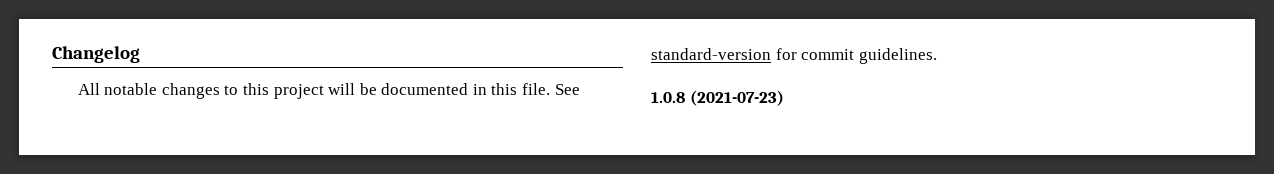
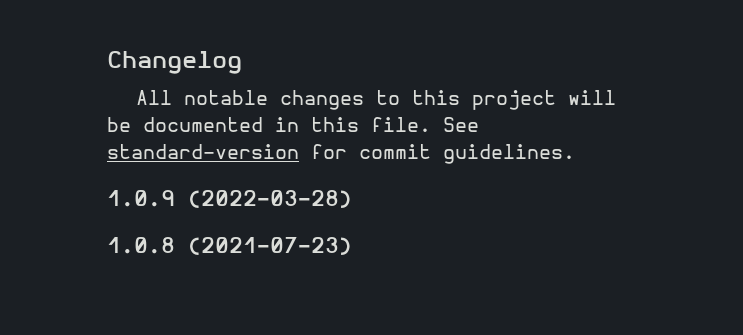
(937, 56) none -> [107,190,352,208] // 1.0.9 (2022-03-28)

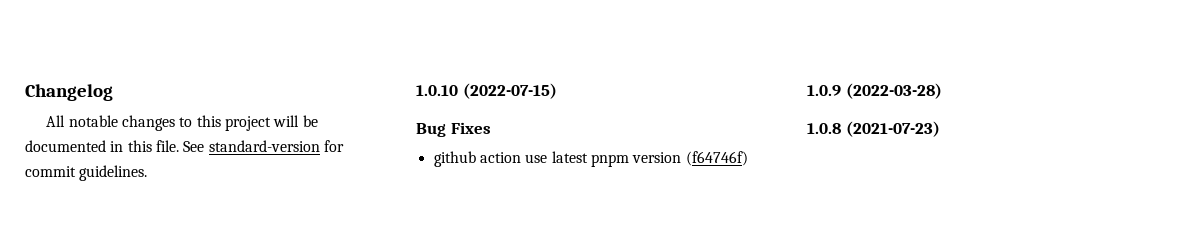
(575, 154) none -> [416,83,557,99] [416,122,491,137] [433,151,748,167] // 1.0.10 (2022-07-15) // Bug Fixes // github action use latest pnpm version (f64746f)

